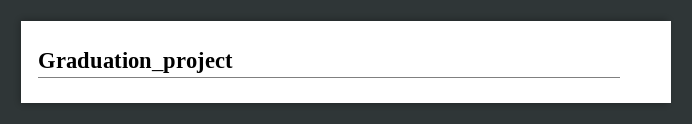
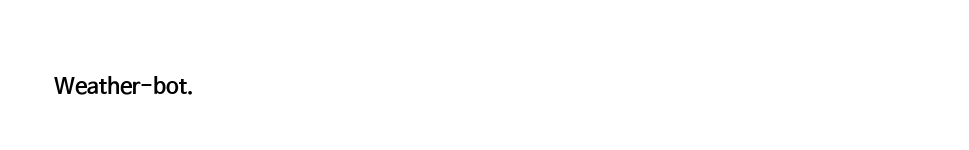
[38,52,233,73] Graduation_project -> [54,76,194,95] Weather-bot.

